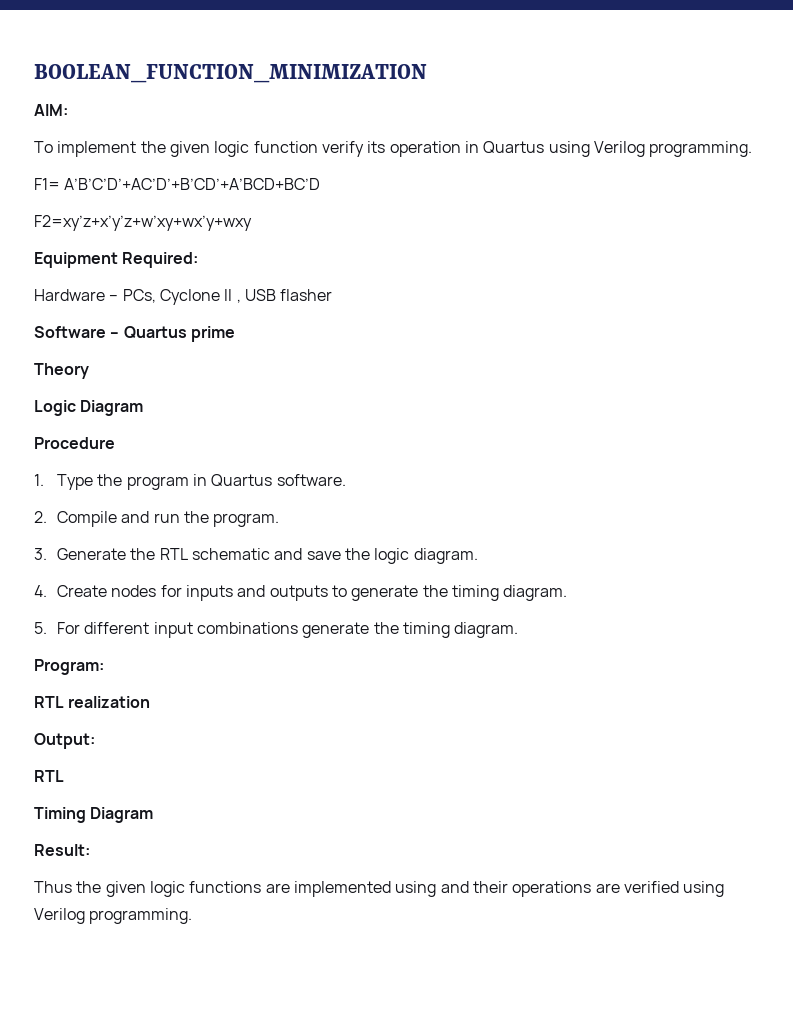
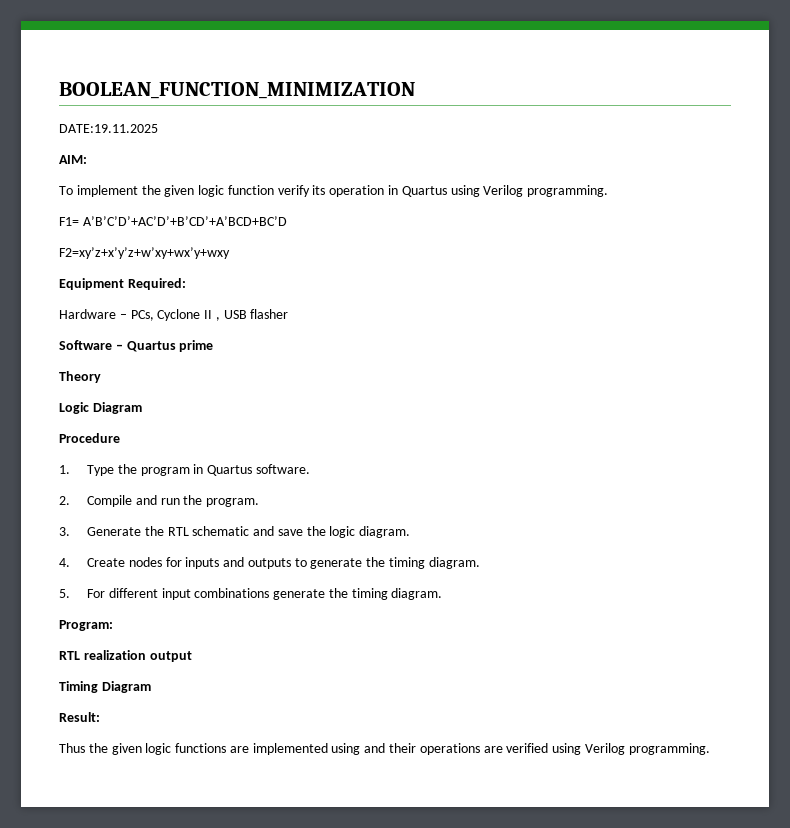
(427, 73) none -> [59,124,158,133] // DATE:19.11.2025
[34,733,95,749] [34,770,64,782] // Output: // RTL -> [149,651,192,662] output

